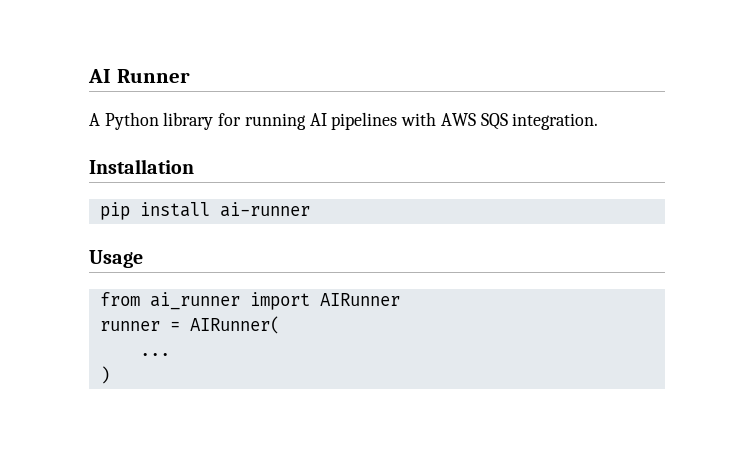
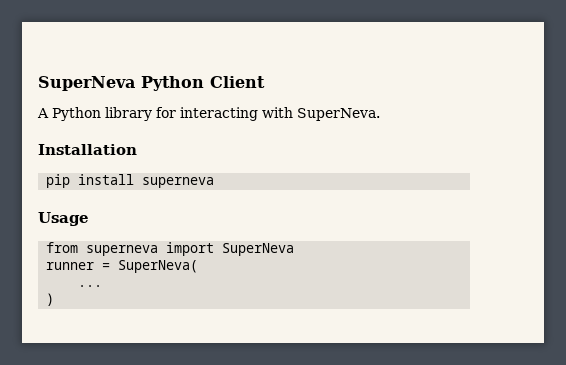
[88,69,190,83] AI Runner -> [38,76,265,91] SuperNeva Python Client
[244,112,599,130] running AI pipelines with AWS SQS integration. -> [180,107,380,121] interacting with SuperNeva.
[219,202,310,217] ai-runner -> [142,177,215,188] superneva
[149,292,400,310] ai_runner import AIRunner -> [86,242,295,256] superneva import SuperNeva
[189,316,280,334] AIRunner( -> [118,260,199,273] SuperNeva(

